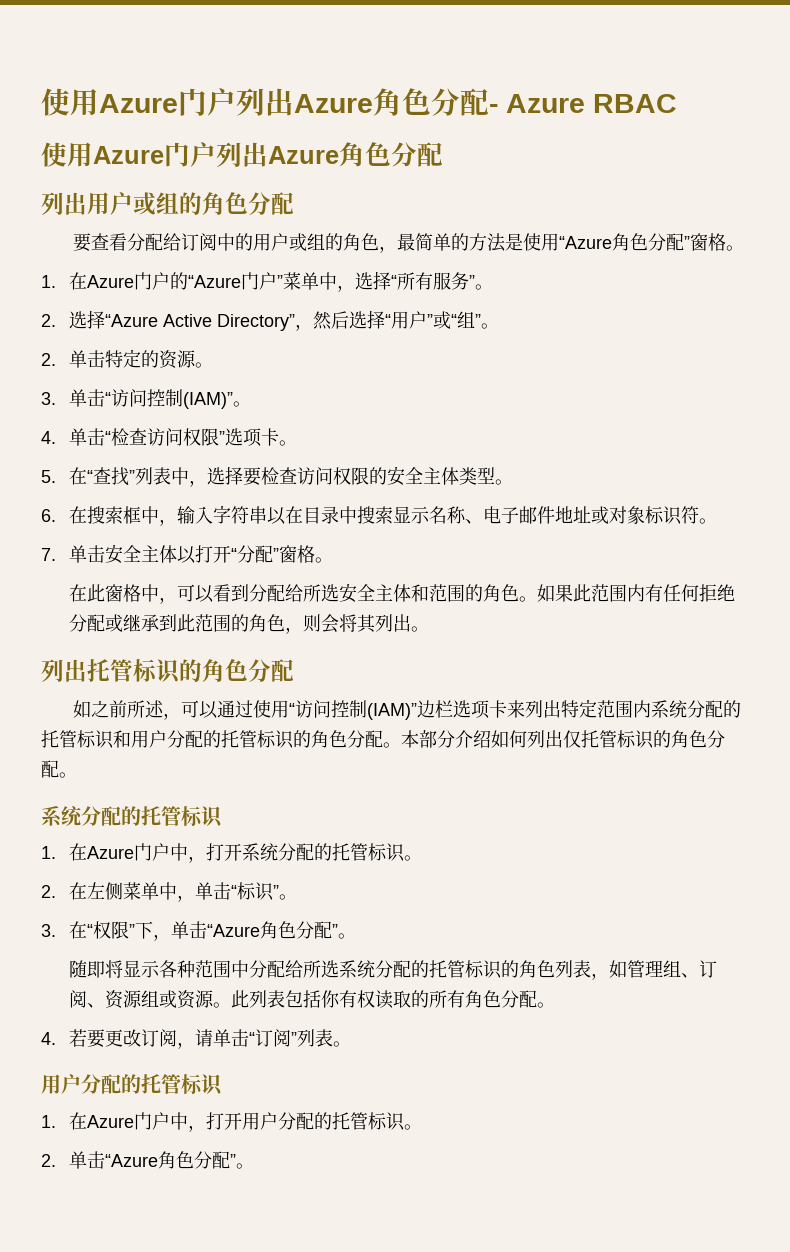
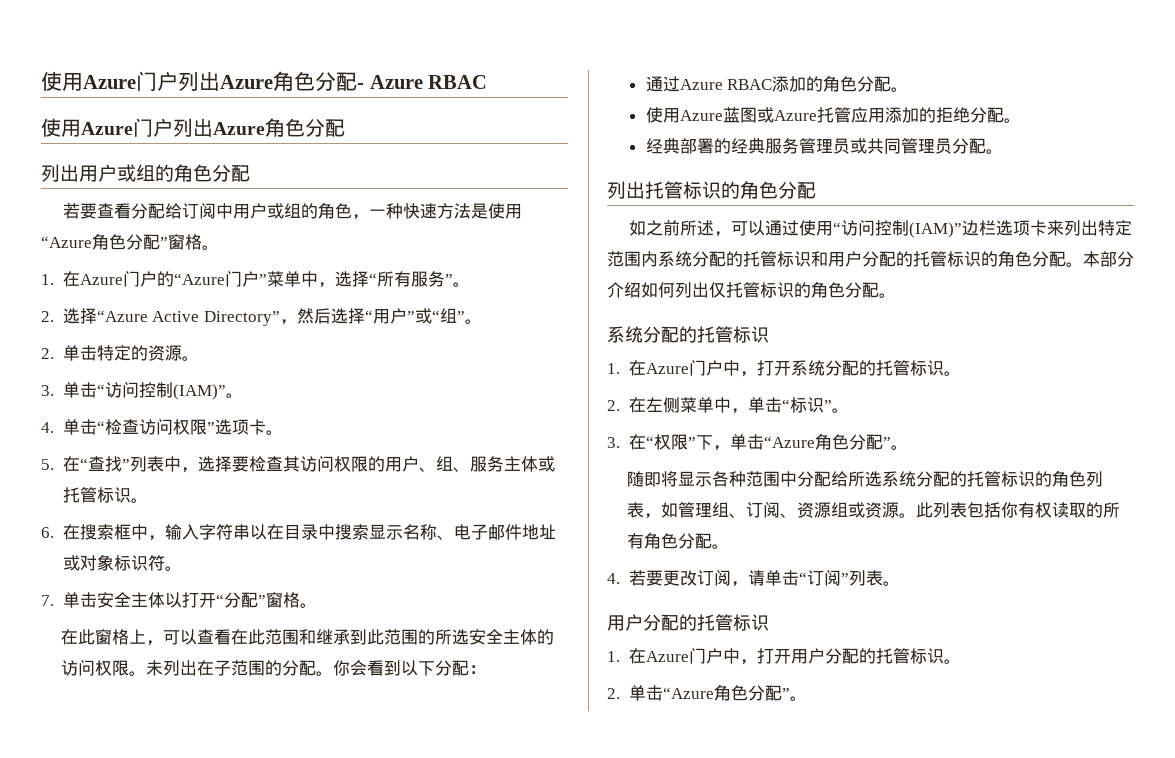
(294, 203) none -> [63,203,81,219] 若
[235,233,254,251] 的 -> (234, 211) none
[397,233,470,251] 最简单的 -> [369,203,438,219] 一种快速
(298, 475) none -> [282,456,300,472] 其
[387,466,496,486] 安全主体类型 -> [384,456,555,472] [62,487,131,503] 用户、组、服务主体或托管标识
[141,583,736,604] [69,614,412,634] 中，可以看到分配给所选安全主体和范围的角色。如果此范围内有任何拒绝分配或继承到此范围的角色，则会将其列出 -> [129,629,555,646] [61,660,487,676] [645,75,909,92] [645,107,1021,123] [645,138,986,154] 上，可以查看在此范围和继承到此范围的所选安全主体的访问权限。未列出在子范围的分配。你会看到以下分配： // 通过Azure RBAC添加的角色分配。 // 使用Azure蓝图或Azure托管应用添加的拒绝分配。 // 经典部署的经典服务管理员或共同管理员分配

